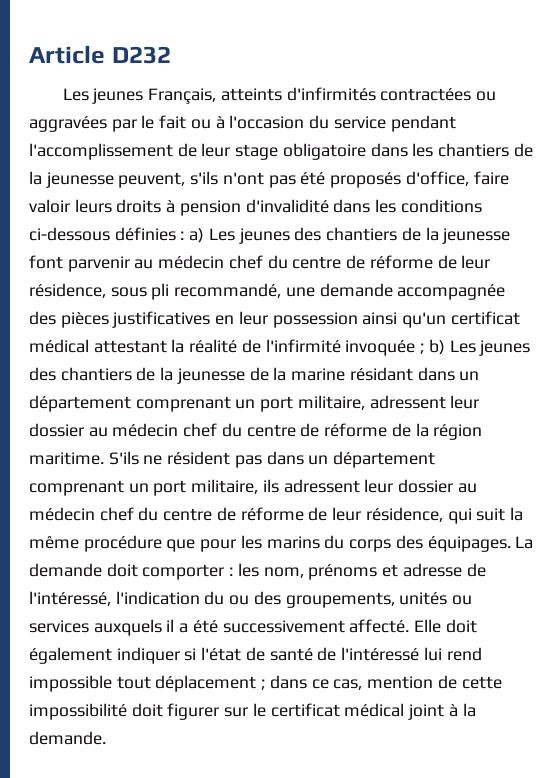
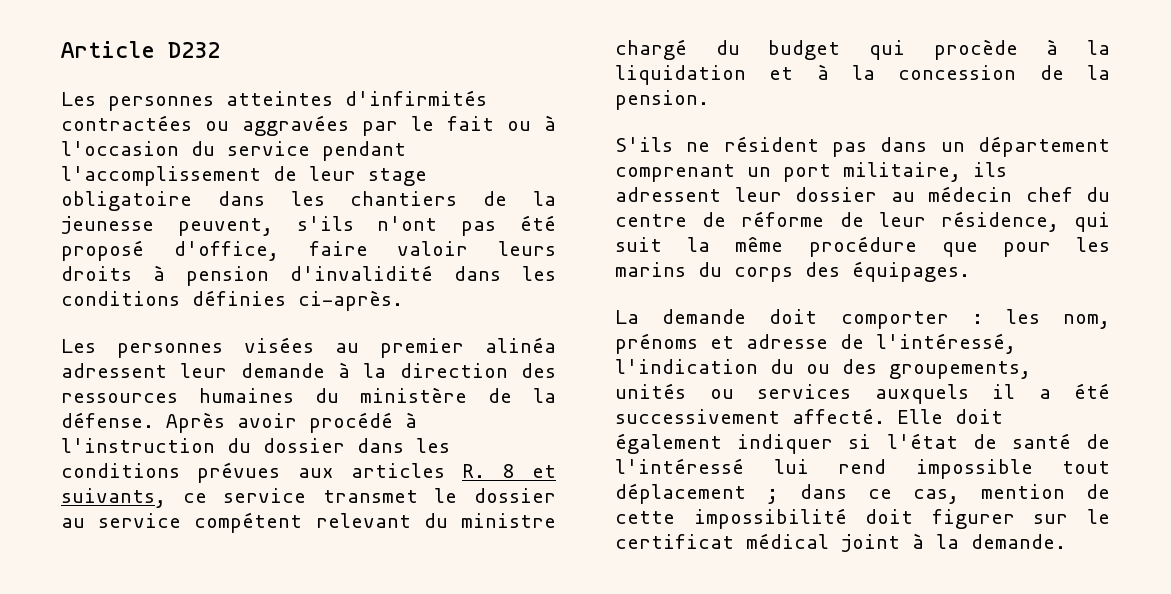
[92,88,282,104] jeunes Français, atteints -> [108,91,333,111] personnes atteintes
[330,172,402,188] proposés -> [61,240,144,261] proposé
[29,227,511,244] [29,255,491,272] [29,283,506,300] [29,311,520,328] [29,339,531,356] [29,367,480,384] [29,395,480,412] [29,423,483,440] [29,452,104,465] ci-dessous définies : a) Les jeunes des chantiers de la jeunesse font parvenir au médecin chef du centre de réforme de leur résidence, sous pli recommandé, une demande accompagnée des pièces justificatives en leur possession ainsi qu'un certificat médical attestant la réalité de l'infirmité invoquée ; b) Les jeunes des chantiers de la jeunesse de la marine résidant dans un département comprenant un port militaire, adressent leur dossier au médecin chef du centre de réforme de la région maritime. -> [192,290,403,311] [61,337,556,358] [61,362,556,378] [61,387,556,403] [61,412,417,433] [61,438,450,453] [61,462,556,483] [61,488,556,508] [61,512,556,533] [615,39,1110,60] [615,64,1110,85] [615,90,709,110] définies ci-après. // Les personnes visées au premier alinéa adressent leur demande à la direction des ressources humaines du ministère de la défense. Après avoir procédé à l'instruction du dossier dans les conditions prévues aux articles R. 8 et suivants, ce service transmet le dossier au service compétent relevant du ministre chargé du budget qui procède à la liquidation et à la concession de la pension. //
(511, 544) none -> (970, 271) //

